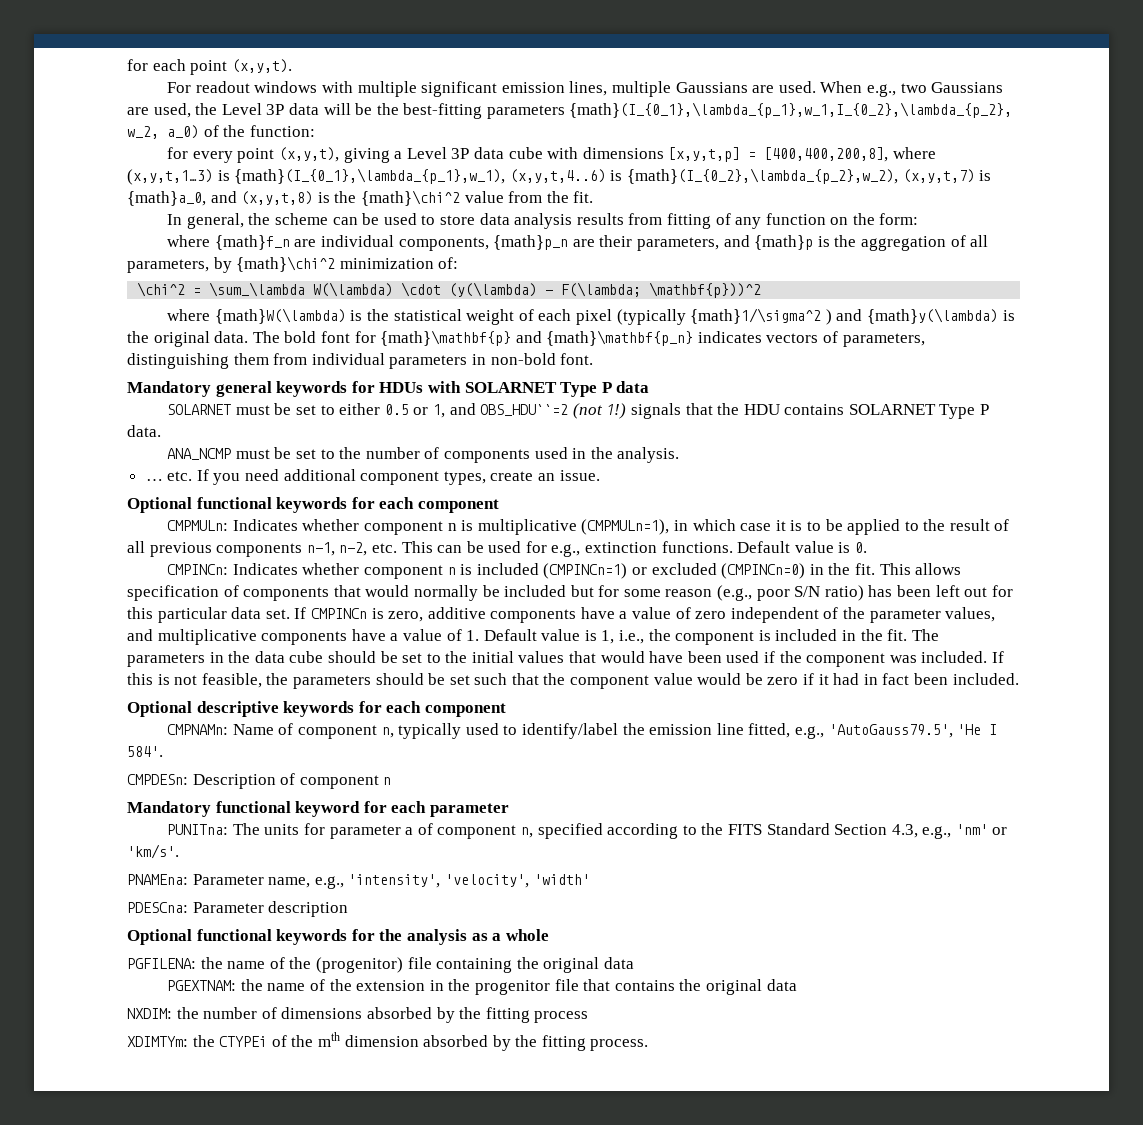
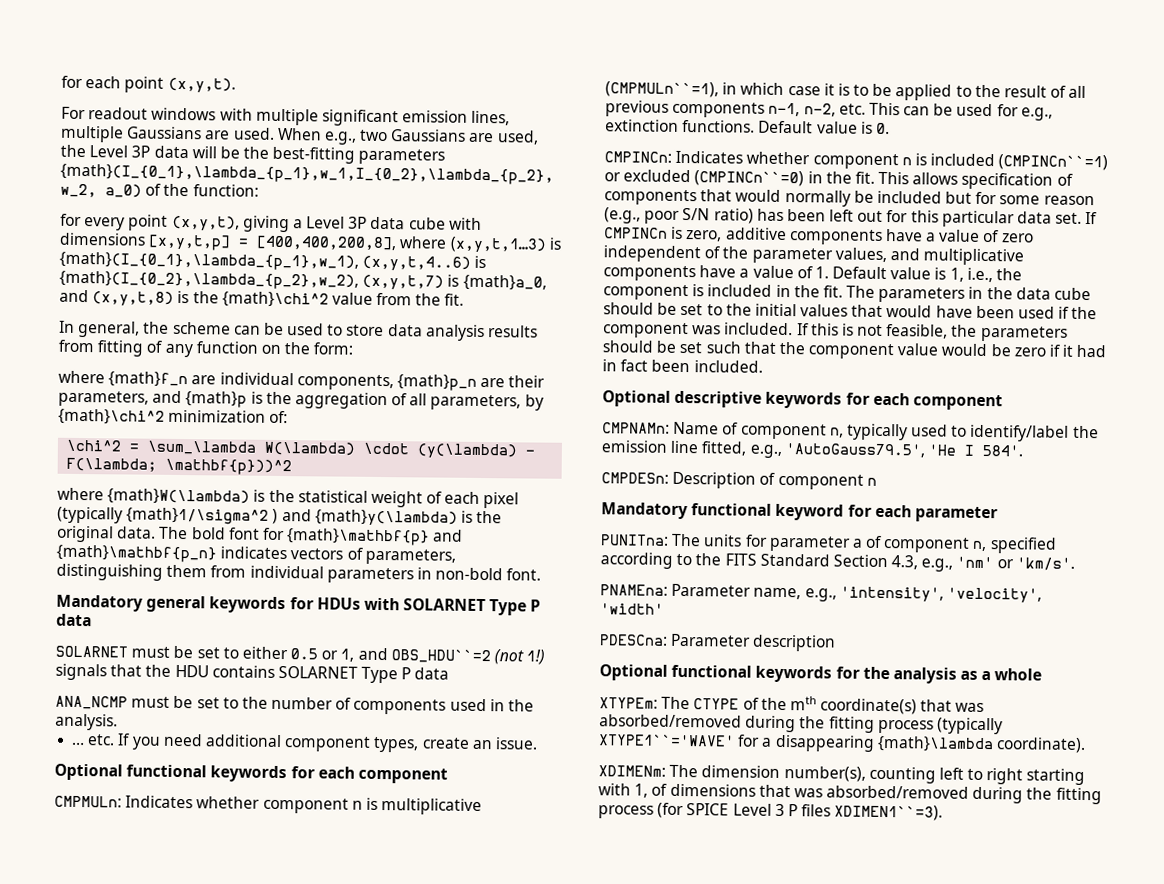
[127,425,161,437] data. -> [414,667,450,680] data
[581,519,670,535] (CMPMULn=1), -> [605,81,719,98] (CMPMULn``=1),
[543,563,628,579] (CMPINCn=1) -> [998,154,1109,171] (CMPINCn``=1)
[721,563,806,579] (CMPINCn=0) -> [694,170,805,187] (CMPINCn``=0)
[127,957,634,973] [167,979,797,995] [127,1007,589,1023] [127,1032,649,1051] PGFILENA: the name of the (progenitor) file containing the original data // PGEXTNAM: the name of the extension in the progenitor file that contains the original data // NXDIM: the number of dimensions absorbed by the fitting process // XDIMTYm: the CTYPEi of the mth dimension absorbed by the fitting process. -> [599,696,985,715] [599,714,1003,735] [598,734,1086,754] [598,764,1086,786] [598,783,1102,805] [598,802,944,821] XTYPEm: The CTYPE of the mth coordinate(s) that was absorbed/removed during the fitting process (typically XTYPE1``='WAVE' for a disappearing {math}\lambda coordinate). // XDIMENm: The dimension number(s), counting left to right starting with 1, of dimensions that was absorbed/removed during the fitting process (for SPICE Level 3 P files XDIMEN1``=3).

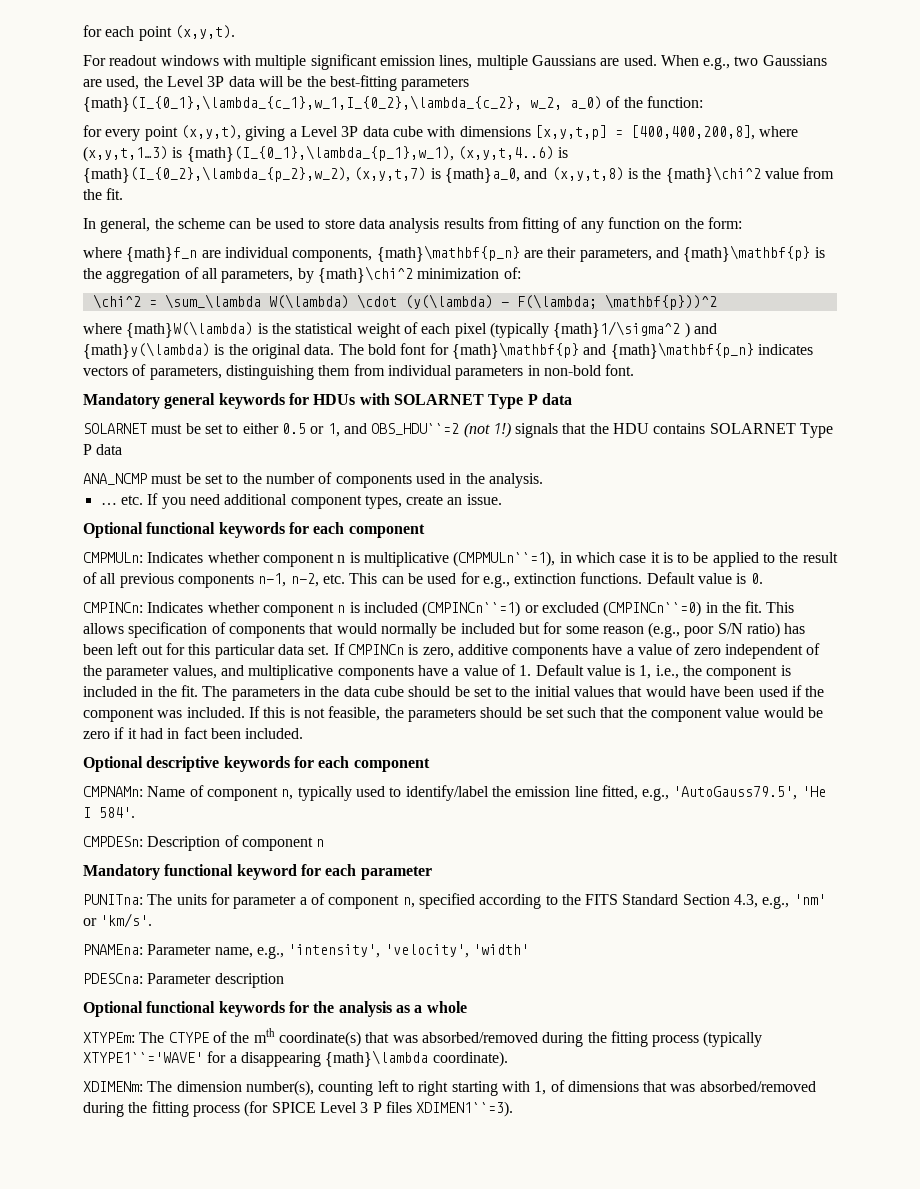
[60,163,554,185] {math}(I_{0_1},\lambda_{p_1},w_1,I_{0_2},\lambda_{p_2}, -> [83,95,522,112] {math}(I_{0_1},\lambda_{c_1},w_1,I_{0_2},\lambda_{c_2},
[396,374,477,391] {math}p_n -> [376,245,520,262] {math}\mathbf{p_n}
[185,391,248,408] {math}p -> [683,245,811,262] {math}\mathbf{p}

